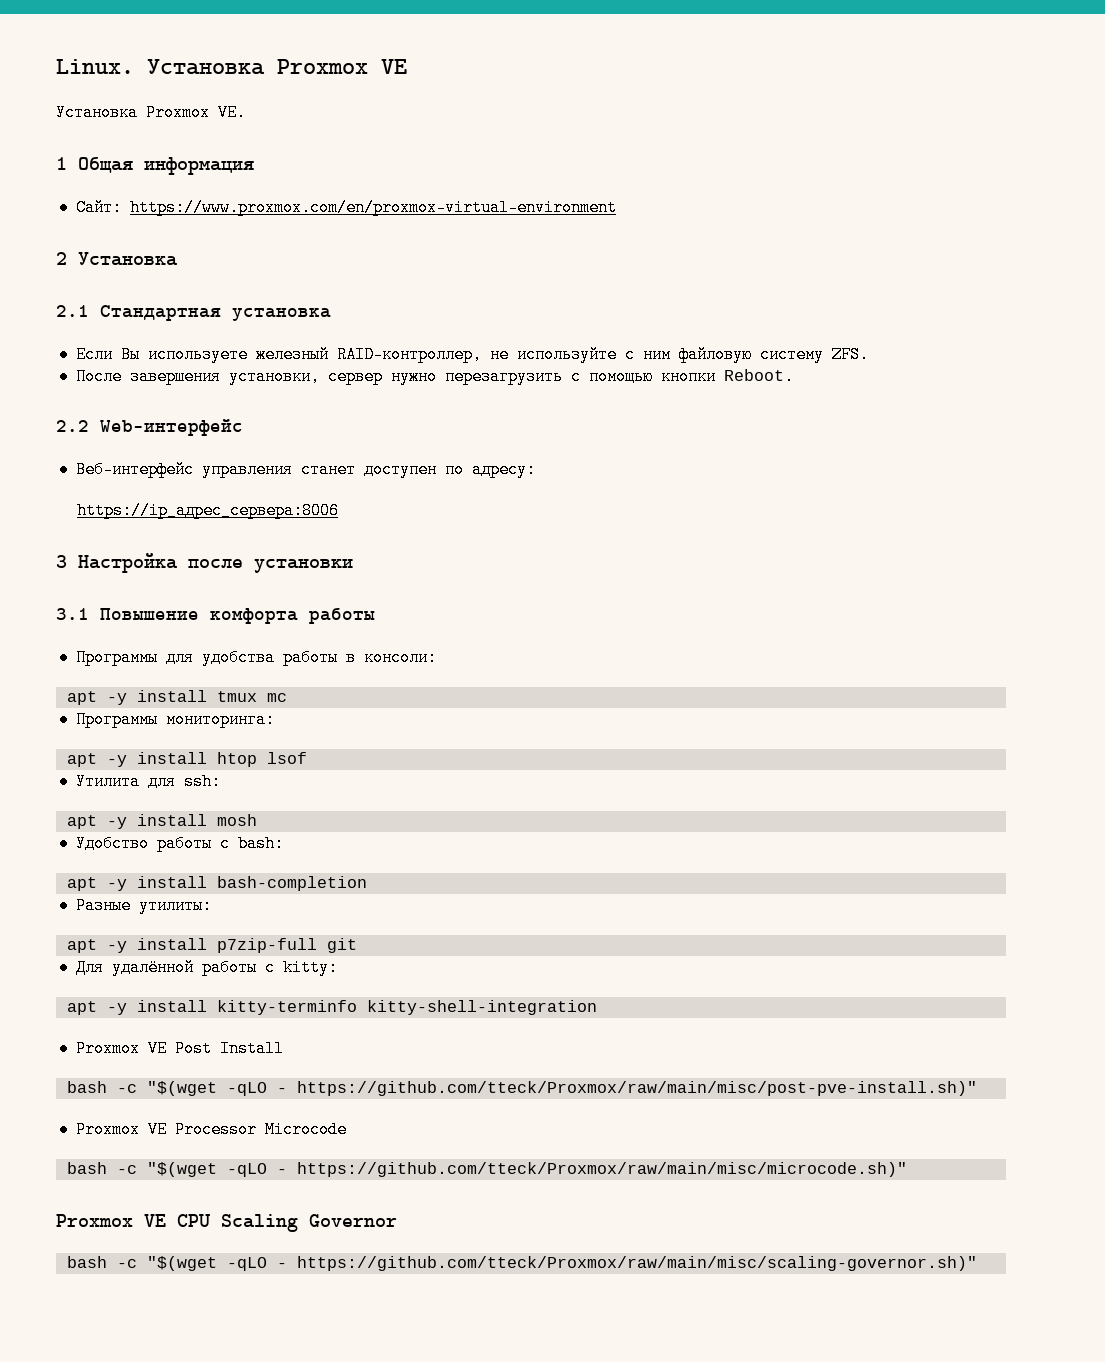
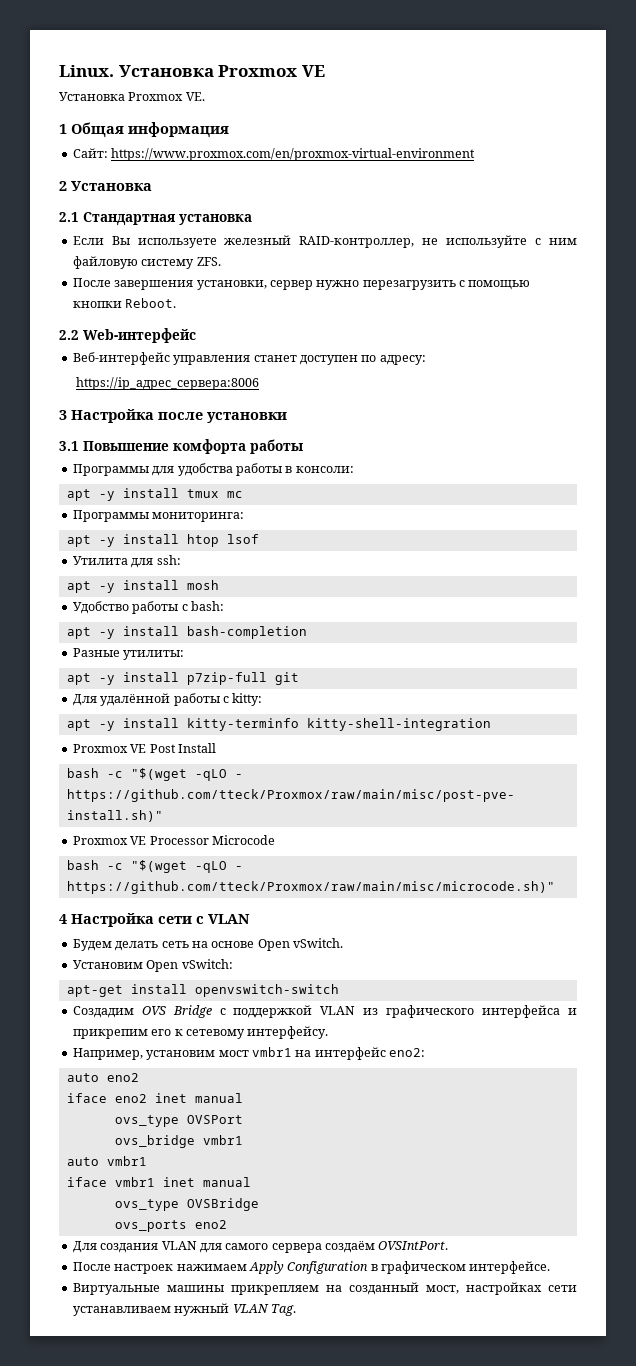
[56,1214,397,1232] [66,1256,977,1271] Proxmox VE CPU Scaling Governor // bash -c "$(wget -qLO - https://github.com/tteck/Proxmox/raw/main/misc/scaling-governor.sh)" -> [59,913,250,927] [72,938,343,951] [72,959,233,972] [66,984,339,997] [72,1005,577,1018] [72,1026,329,1039] [72,1047,425,1060] [66,1073,139,1082] [66,1093,243,1103] [114,1115,243,1127] [114,1135,243,1148] [66,1156,147,1166] [66,1177,251,1187] [114,1198,259,1211] [114,1220,227,1232] [72,1241,449,1253] [72,1261,551,1274] [72,1282,577,1295] [72,1303,296,1316] 4 Настройка сети с VLAN // Будем делать сеть на основе Open vSwitch. // Установим Open vSwitch: // apt-get install openvswitch-switch // Создадим OVS Bridge c поддержкой VLAN из графического интерфейса и прикрепим его к сетевому интерфейсу. // Например, установим мост vmbr1 на интерфейс eno2: // auto eno2 // iface eno2 inet manual // ovs_type OVSPort // ovs_bridge vmbr1 // auto vmbr1 // iface vmbr1 inet manual // ovs_type OVSBridge // ovs_ports eno2 // Для создания VLAN для самого сервера создаём OVSIntPort. // После настроек нажимаем Apply Configuration в графическом интерфейсе. // Виртуальные машины прикрепляем на созданный мост, настройках сети устанавливаем нужный VLAN Tag.

